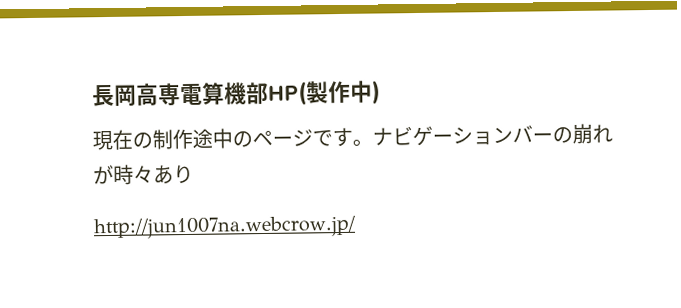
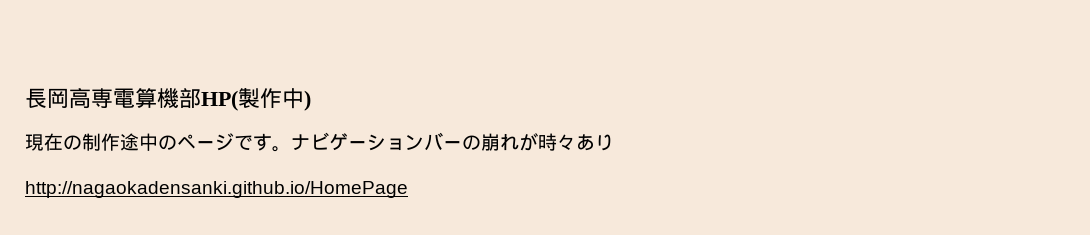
[93,215,357,240] http://jun1007na.webcrow.jp/ -> [25,181,408,198] http://nagaokadensanki.github.io/HomePage

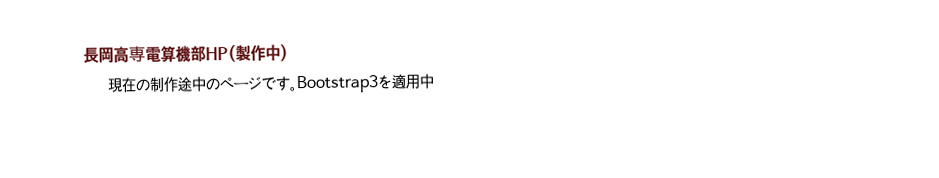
[291,132,614,151] [25,181,408,198] ナビゲーションバーの崩れが時々あり // http://nagaokadensanki.github.io/HomePage -> [296,73,435,94] Bootstrap3を適用中

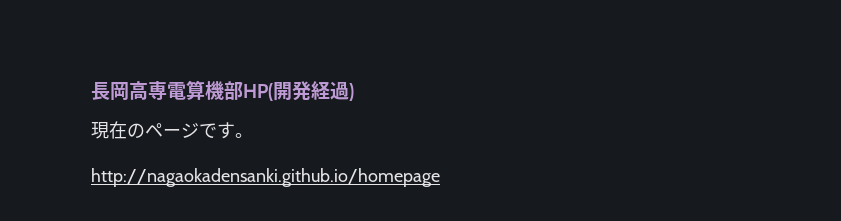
[235,44,281,62] 製作中 -> [273,81,349,101] 開発経過
[149,76,221,92] 制作途中の -> (145, 130) none
[296,73,435,94] Bootstrap3を適用中 -> [91,168,440,187] // http://nagaokadensanki.github.io/homepage

